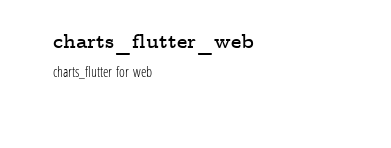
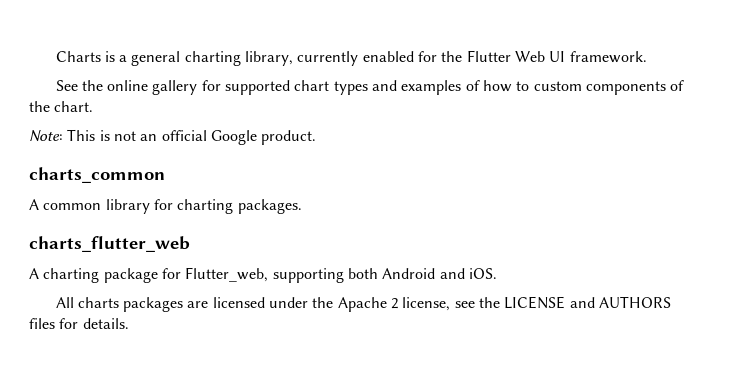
[53,34,254,55] [53,66,152,79] charts_flutter_web // charts_flutter for web -> [55,50,647,66] [55,80,685,95] [29,101,94,112] [29,129,317,145] [29,167,165,183] [29,199,302,214] [29,236,190,252] [29,267,497,283] [55,296,671,312] [29,318,129,329] Charts is a general charting library, currently enabled for the Flutter Web UI framework. // See the online gallery for supported chart types and examples of how to custom components of the chart. // Note: This is not an official Google product. // charts_common // A common library for charting packages. // charts_flutter_web // A charting package for Flutter_web, supporting both Android and iOS. // All charts packages are licensed under the Apache 2 license, see the LICENSE and AUTHORS files for details.

